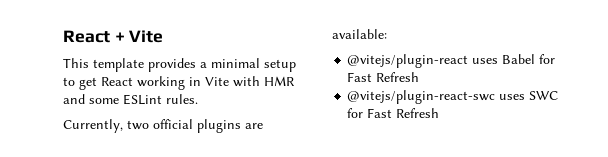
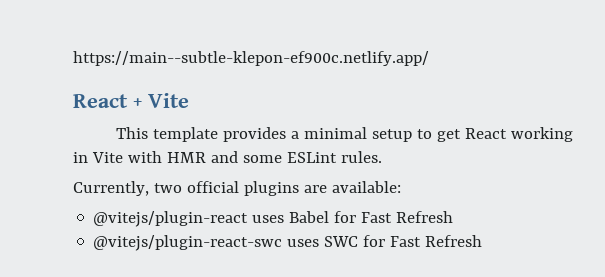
(63, 36) none -> [73,51,429,66] https://main--subtle-klepon-ef900c.netlify.app/ //

